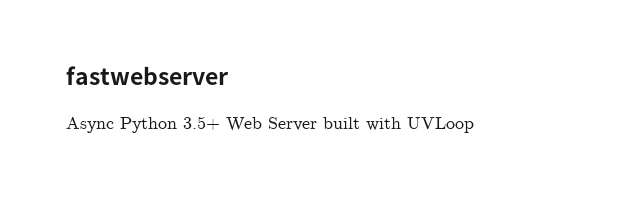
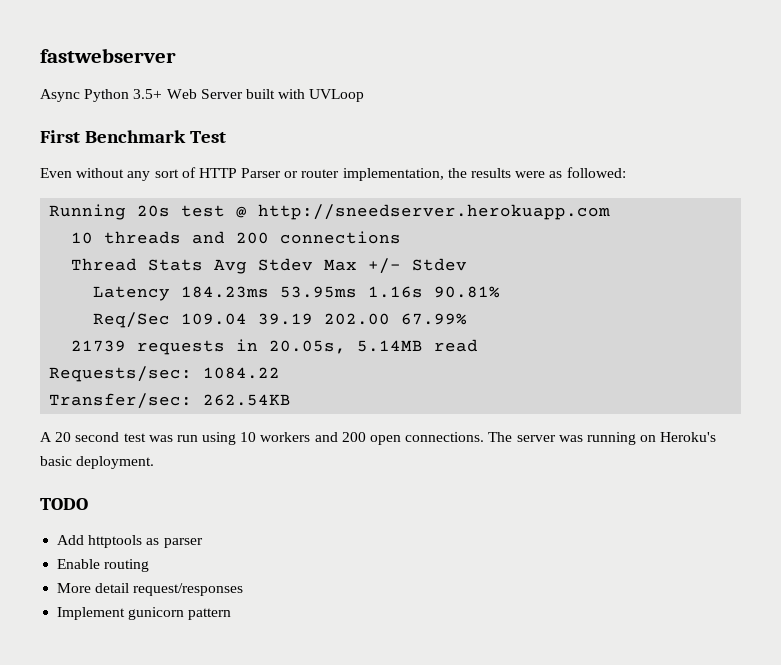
(474, 125) none -> [40,130,226,143] [40,167,626,181] [49,204,611,220] [71,231,402,244] [71,258,468,274] [93,286,501,301] [93,312,468,328] [71,339,479,355] [49,366,281,382] [49,393,292,409] [40,432,717,445] [40,456,155,469] [40,498,88,510] [57,535,203,548] [57,559,150,572] [57,583,244,596] [57,607,232,620] // First Benchmark Test // Even without any sort of HTTP Parser or router implementation, the results were as followed: // Running 20s test @ http://sneedserver.herokuapp.com // 10 threads and 200 connections // Thread Stats Avg Stdev Max +/- Stdev // Latency 184.23ms 53.95ms 1.16s 90.81% // Req/Sec 109.04 39.19 202.00 67.99% // 21739 requests in 20.05s, 5.14MB read // Requests/sec: 1084.22 // Transfer/sec: 262.54KB // A 20 second test was run using 10 workers and 200 open connections. The server was running on Heroku's basic deployment. // TODO // Add httptools as parser // Enable routing // More detail request/responses // Implement gunicorn pattern

